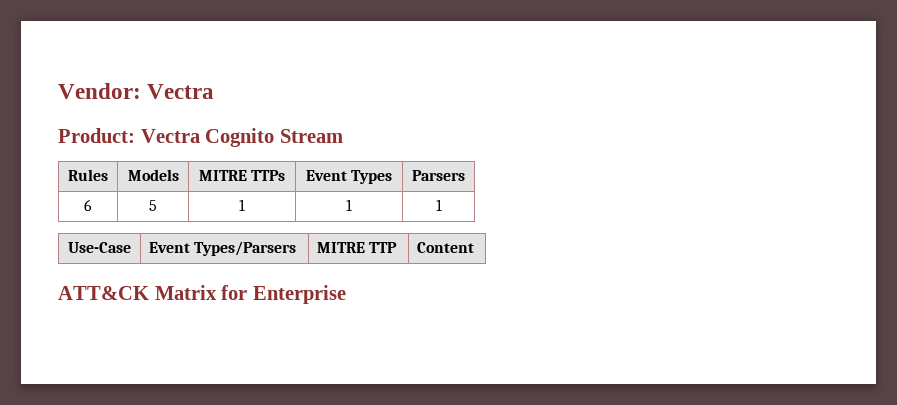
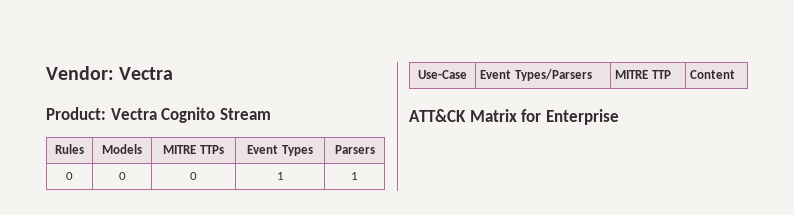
[84,199,92,211] [149,200,157,211] [239,199,245,211] 6 | 5 | 1 -> [66,172,73,180] [118,172,126,180] [190,172,197,180] 0 | 0 | 0

